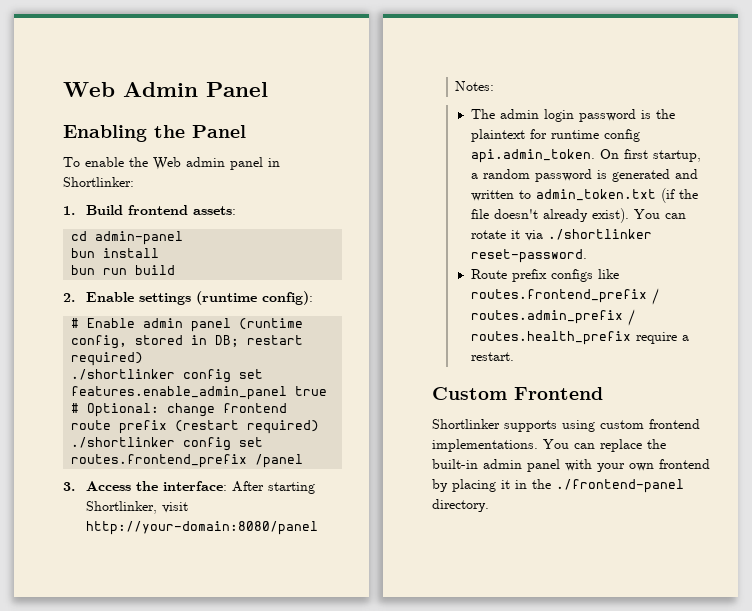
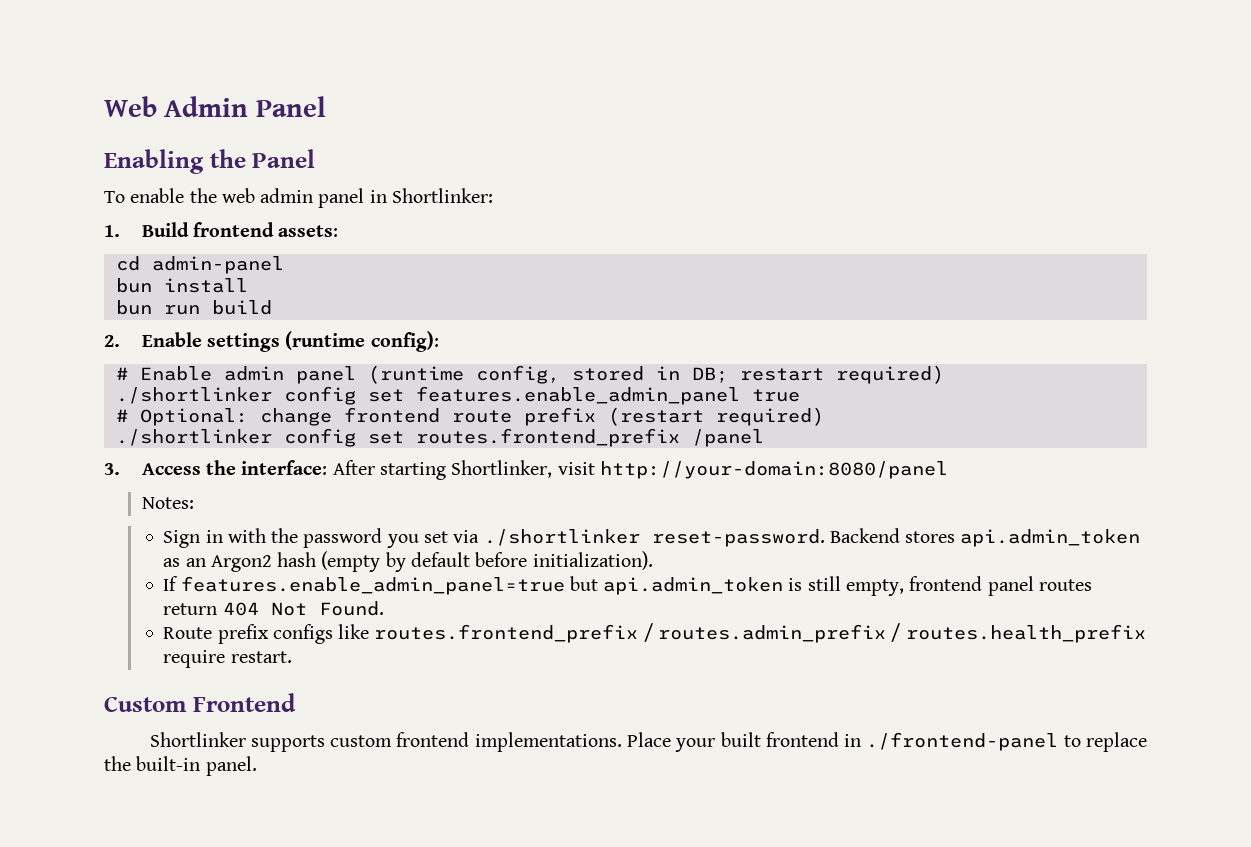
[153,157,181,170] Web -> [221,188,255,203] web
[470,109,675,122] [470,129,640,142] [470,149,701,163] [470,169,698,182] [470,188,698,203] [470,208,686,223] [470,229,652,241] [470,249,587,263] The admin login password is the plaintext for runtime config api.admin_token. On first startup, a random password is generated and written to admin_token.txt (if the file doesn't already exist). You can rotate it via ./shortlinker reset-password. -> [163,528,1141,548] [163,551,653,572] [163,576,1092,596] [163,601,384,616] Sign in with the password you set via ./shortlinker reset-password. Backend stores api.admin_token as an Argon2 hash (empty by default before initialization). // If features.enable_admin_panel=true but api.admin_token is still empty, frontend panel routes return 404 Not Found.
[681,335,689,341] a -> (226, 659) none
[562,420,595,432] using -> (325, 743) none
[543,439,666,452] [432,459,710,472] [432,479,684,493] [432,499,489,512] You can replace the built-in admin panel with your own frontend by placing it in the ./frontend-panel directory. -> [626,732,1148,752] [104,756,257,776] Place your built frontend in ./frontend-panel to replace the built-in panel.

